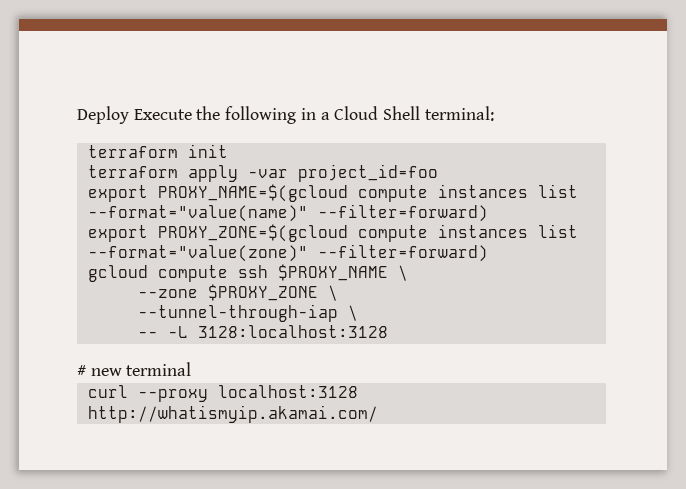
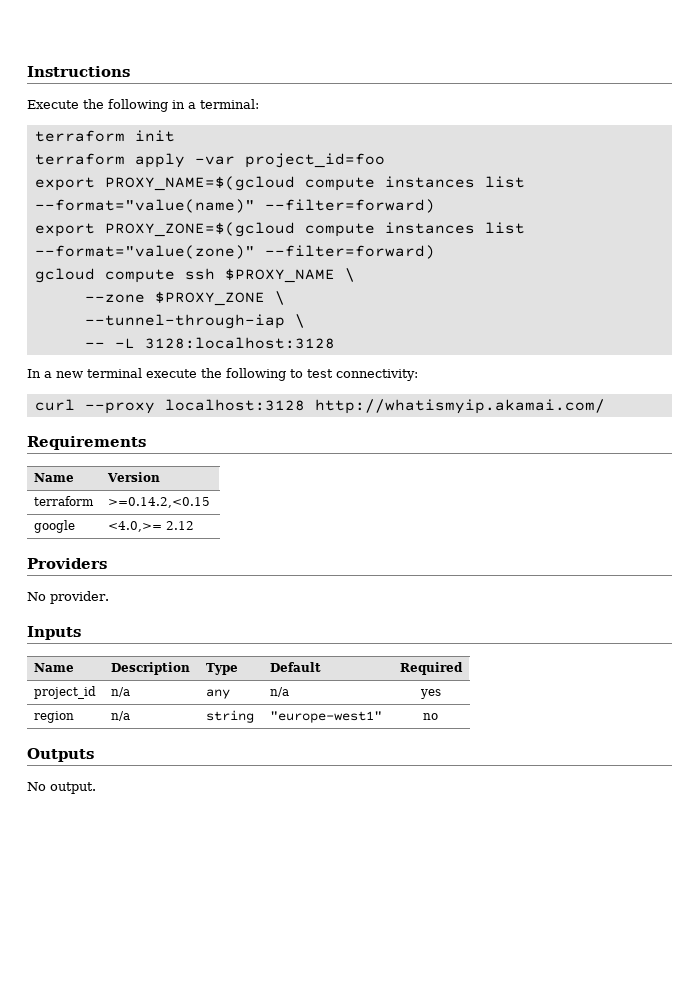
[77,106,129,124] Deploy -> [27,66,130,77] Instructions //
[334,106,421,120] Cloud Shell -> (196, 105) none
[77,365,86,376] # -> [27,369,52,378] In a
[87,385,358,402] [87,405,378,423] // curl --proxy localhost:3128 http://whatismyip.akamai.com/ -> [146,368,418,381] [34,399,605,414] [27,436,146,450] [34,473,75,482] [107,472,161,482] [34,496,95,506] [108,497,211,508] [34,520,76,533] [108,521,195,532] [27,558,107,569] [27,591,109,604] [27,626,81,640] [34,663,75,672] [111,662,191,675] [206,663,239,675] [270,662,322,672] [399,662,463,675] [34,686,97,699] [111,687,131,697] [206,689,231,699] [270,687,290,697] [419,689,441,699] [34,711,75,723] [111,711,131,721] [206,710,255,723] [270,711,383,723] [423,713,438,720] [27,748,94,762] [27,782,96,794] execute the following to test connectivity: // curl --proxy localhost:3128 http://whatismyip.akamai.com/ // Requirements // Name | Version // terraform | >=0.14.2,<0.15 // google | <4.0,>= 2.12 // Providers // No provider. // Inputs // Name | Description | Type | Default | Required // project_id | n/a | any | n/a | yes // region | n/a | string | "europe-west1" | no // Outputs // No output.

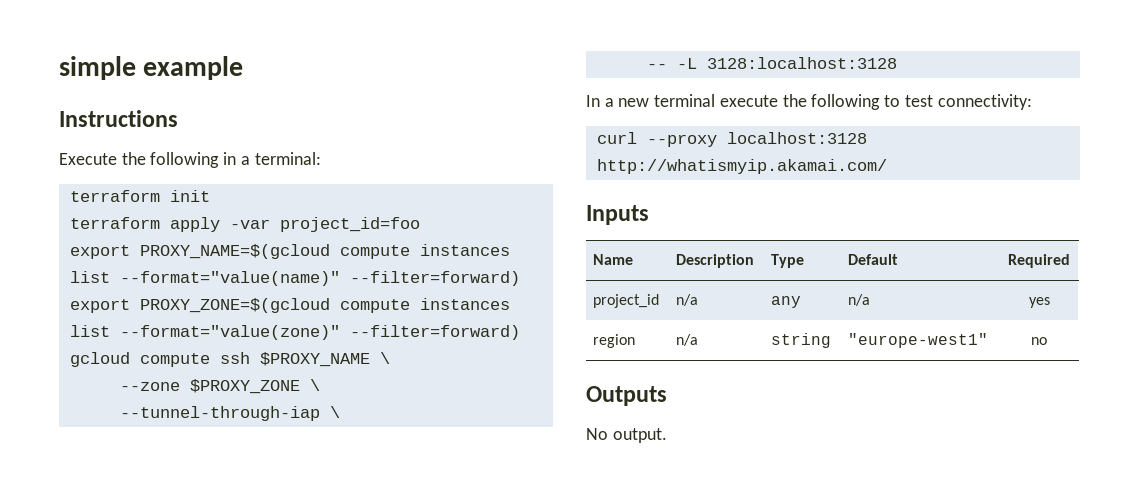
(27, 71) none -> [59,56,244,80] simple example //
[27,436,146,450] [34,473,75,482] [107,472,161,482] [34,496,95,506] [108,497,211,508] [34,520,76,533] [108,521,195,532] [27,558,107,569] [27,591,109,604] // Requirements // Name | Version // terraform | >=0.14.2,<0.15 // google | <4.0,>= 2.12 // Providers // No provider. -> (887, 166) none

